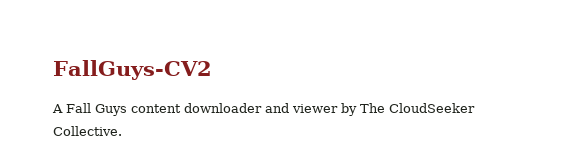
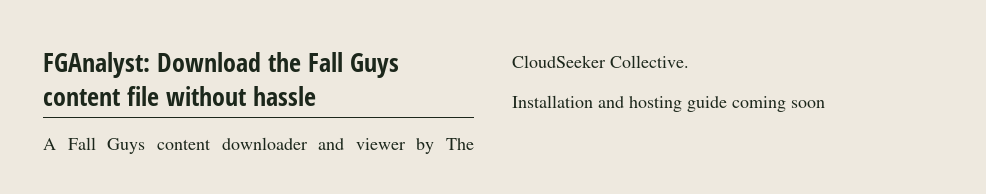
[53,60,212,80] FallGuys-CV2 -> [43,52,400,78] [43,86,317,106] FGAnalyst: Download the Fall Guys content file without hassle
(122, 131) none -> [512,95,825,112] // Installation and hosting guide coming soon

